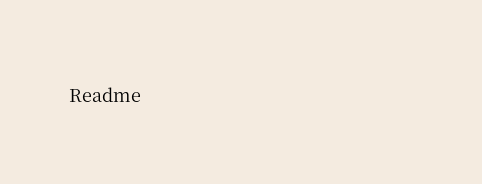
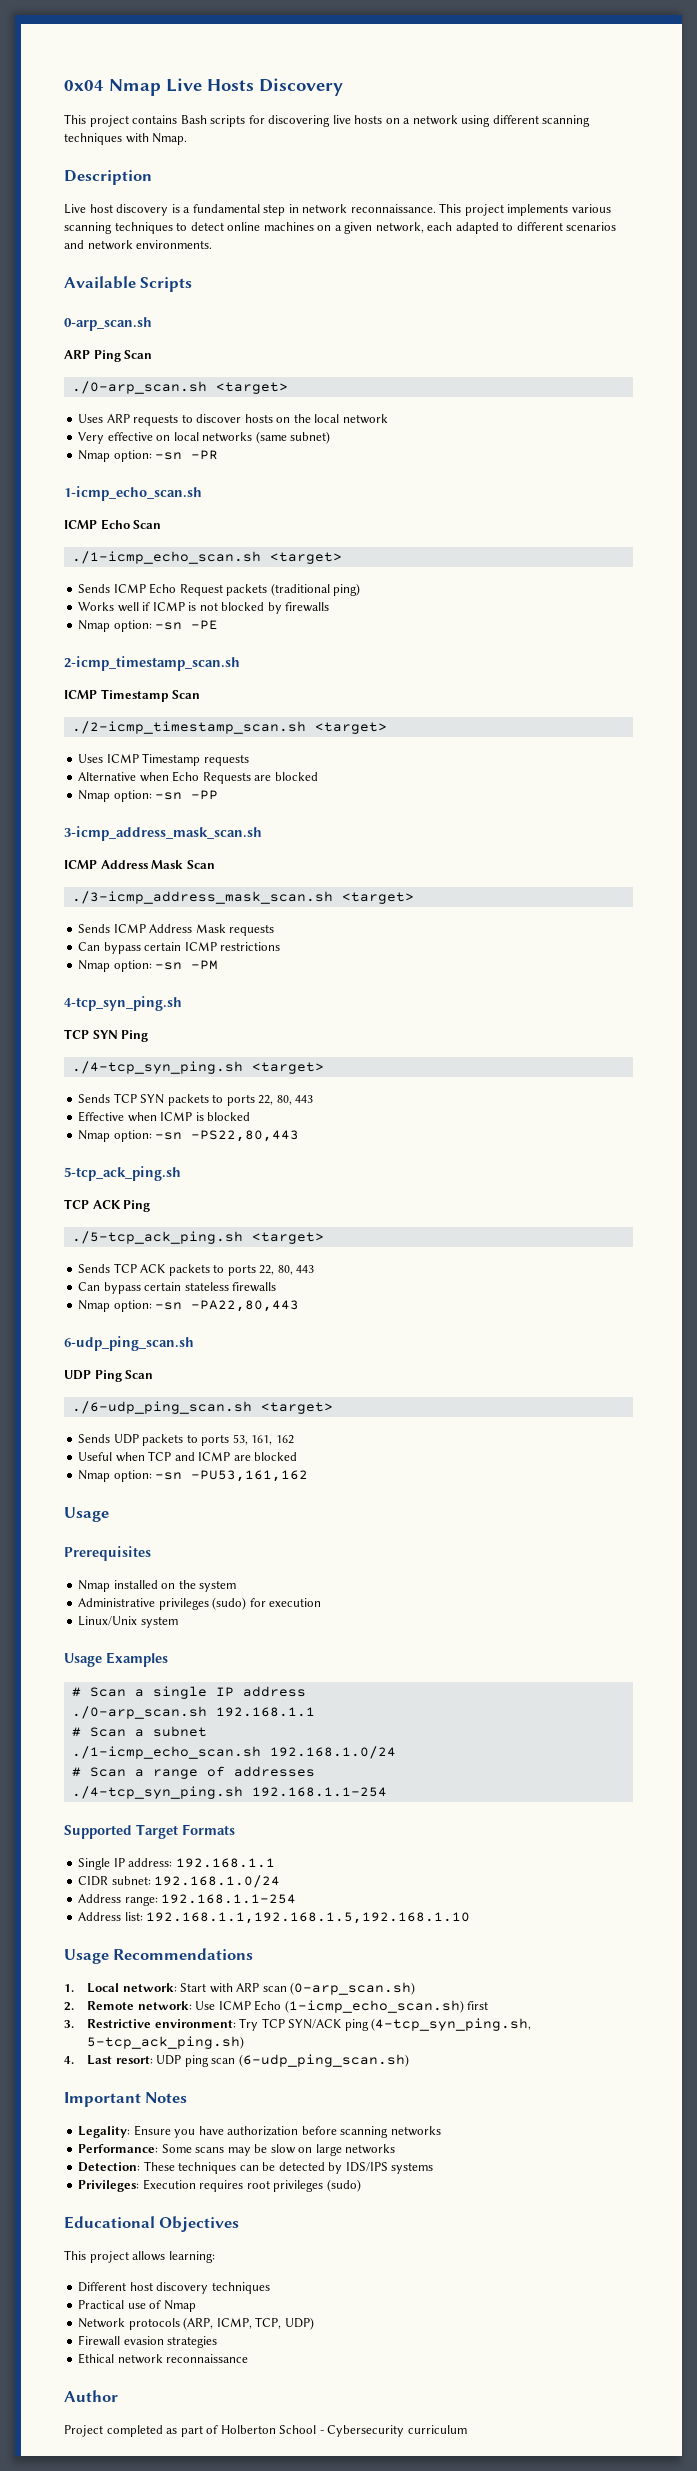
[69,87,141,102] Readme -> [64,78,343,96] [64,114,591,127] [64,133,188,145] [64,170,152,185] [64,203,611,216] [64,222,617,234] [64,240,213,250] [64,276,193,292] [64,317,152,331] [64,350,153,362] [71,381,288,394] [78,414,388,426] [78,431,331,444] [78,450,219,462] [64,486,202,501] [64,519,162,530] [71,551,342,564] [78,583,361,596] [78,602,330,614] [78,620,219,632] [64,656,240,671] [64,689,201,702] [71,721,387,734] [78,753,249,766] [78,771,318,784] [78,790,219,802] [64,826,262,841] [64,860,215,869] [71,891,414,904] [78,924,275,936] [78,942,281,954] [78,960,219,972] [64,996,182,1011] [64,1029,149,1042] [71,1061,324,1074] [78,1093,314,1106] [78,1111,251,1122] [78,1130,300,1142] [64,1166,181,1181] [64,1199,151,1212] [71,1231,324,1244] [78,1263,315,1276] [78,1282,277,1294] [78,1300,300,1312] [64,1336,194,1351] [64,1370,154,1382] [71,1401,333,1414] [78,1434,294,1446] [78,1451,298,1462] [78,1470,309,1482] [64,1507,109,1522] [64,1546,151,1561] [78,1580,237,1592] [78,1597,322,1610] [78,1616,178,1628] [64,1652,168,1667] [71,1686,306,1699] [71,1706,315,1719] [71,1726,207,1737] [71,1746,396,1759] [71,1766,315,1779] [71,1786,387,1799] [64,1824,235,1839] [78,1858,275,1870] [78,1875,281,1888] [78,1894,297,1906] [78,1912,471,1924] [64,1948,254,1964] [64,1982,416,1995] [64,2000,489,2013] [64,2018,532,2031] [87,2036,245,2049] [64,2054,409,2067] [64,2092,188,2107] [78,2125,441,2138] [78,2144,396,2156] [78,2161,434,2174] [78,2179,361,2192] [64,2216,240,2232] [64,2250,215,2263] [78,2282,270,2294] [78,2300,196,2312] [78,2317,314,2330] [78,2335,218,2348] [78,2353,249,2364] [64,2390,118,2402] [64,2425,467,2437] 0x04 Nmap Live Hosts Discovery // This project contains Bash scripts for discovering live hosts on a network using different scanning techniques with Nmap. // Description // Live host discovery is a fundamental step in network reconnaissance. This project implements various scanning techniques to detect online machines on a given network, each adapted to different scenarios and network environments. // Available Scripts // 0-arp_scan.sh // ARP Ping Scan // ./0-arp_scan.sh <target> // Uses ARP requests to discover hosts on the local network // Very effective on local networks (same subnet) // Nmap option: -sn -PR // 1-icmp_echo_scan.sh // ICMP Echo Scan // ./1-icmp_echo_scan.sh <target> // Sends ICMP Echo Request packets (traditional ping) // Works well if ICMP is not blocked by firewalls // Nmap option: -sn -PE // 2-icmp_timestamp_scan.sh // ICMP Timestamp Scan // ./2-icmp_timestamp_scan.sh <target> // Uses ICMP Timestamp requests // Alternative when Echo Requests are blocked // Nmap option: -sn -PP // 3-icmp_address_mask_scan.sh // ICMP Address Mask Scan // ./3-icmp_address_mask_scan.sh <target> // Sends ICMP Address Mask requests // Can bypass certain ICMP restrictions // Nmap option: -sn -PM // 4-tcp_syn_ping.sh // TCP SYN Ping // ./4-tcp_syn_ping.sh <target> // Sends TCP SYN packets to ports 22, 80, 443 // Effective when ICMP is blocked // Nmap option: -sn -PS22,80,443 // 5-tcp_ack_ping.sh // TCP ACK Ping // ./5-tcp_ack_ping.sh <target> // Sends TCP ACK packets to ports 22, 80, 443 // Can bypass certain stateless firewalls // Nmap option: -sn -PA22,80,443 // 6-udp_ping_scan.sh // UDP Ping Scan // ./6-udp_ping_scan.sh <target> // Sends UDP packets to ports 53, 161, 162 // Useful when TCP and ICMP are blocked // Nmap option: -sn -PU53,161,162 // Usage // Prerequisites // Nmap installed on the system // Administrative privileges (sudo) for execution // Linux/Unix system // Usage Examples // # Scan a single IP address // ./0-arp_scan.sh 192.168.1.1 // # Scan a subnet // ./1-icmp_echo_scan.sh 192.168.1.0/24 // # Scan a range of addresses // ./4-tcp_syn_ping.sh 192.168.1.1-254 // Supported Target Formats // Single IP address: 192.168.1.1 // CIDR subnet: 192.168.1.0/24 // Address range: 192.168.1.1-254 // Address list: 192.168.1.1,192.168.1.5,192.168.1.10 // Usage Recommendations // 1. Local network: Start with ARP scan (0-arp_scan.sh) // 2. Remote network: Use ICMP Echo (1-icmp_echo_scan.sh) first // 3. Restrictive environment: Try TCP SYN/ACK ping (4-tcp_syn_ping.sh, 5-tcp_ack_ping.sh) // 4. Last resort: UDP ping scan (6-udp_ping_scan.sh) // Important Notes // Legality: Ensure you have authorization before scanning networks // Performance: Some scans may be slow on large networks // Detection: These techniques can be detected by IDS/IPS systems // Privileges: Execution requires root privileges (sudo) // Educational Objectives // This project allows learning: // Different host discovery techniques // Practical use of Nmap // Network protocols (ARP, ICMP, TCP, UDP) // Firewall evasion strategies // Ethical network reconnaissance // Author // Project completed as part of Holberton School - Cybersecurity curriculum

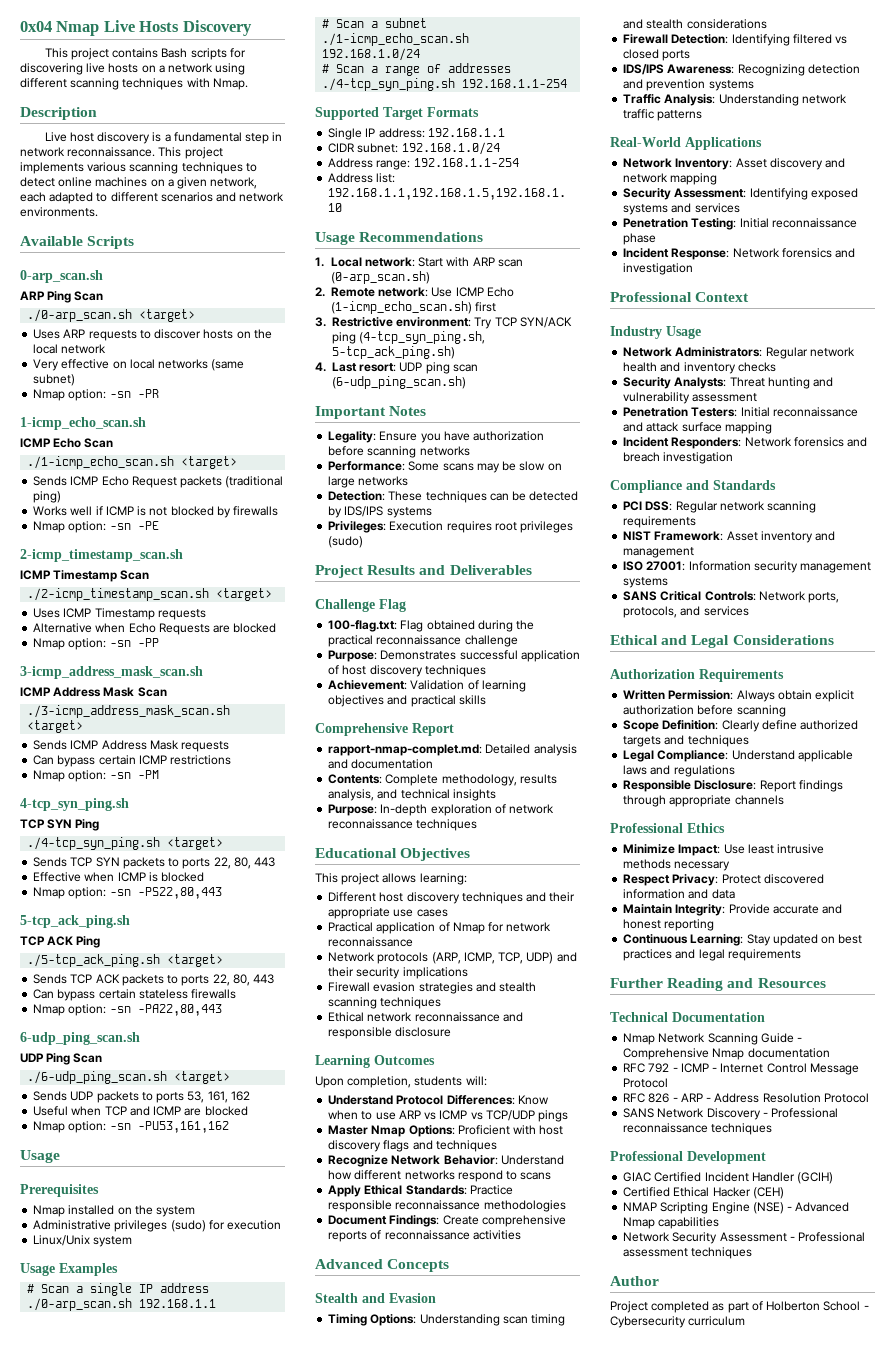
(361, 2185) none -> [315,565,532,578] [315,599,406,612] [328,620,535,632] [328,635,518,647] [328,650,580,662] [328,665,486,677] [328,680,526,692] [328,695,486,707] [315,723,454,736] [328,744,577,756] [328,759,434,769] [328,774,557,786] [328,789,496,801] [328,804,555,816] [328,819,478,831] // Project Results and Deliverables // Challenge Flag // 100-flag.txt: Flag obtained during the practical reconnaissance challenge // Purpose: Demonstrates successful application of host discovery techniques // Achievement: Validation of learning objectives and practical skills // Comprehensive Report // rapport-nmap-complet.md: Detailed analysis and documentation // Contents: Complete methodology, results analysis, and technical insights // Purpose: In-depth exploration of network reconnaissance techniques
(270, 2288) none -> [526,892,576,902] [328,907,448,919] and their appropriate use cases
[127,2303,146,2309] use -> [376,922,436,934] application
(196, 2306) none -> [488,922,552,932] [328,937,414,947] for network reconnaissance
(314, 2323) none -> [556,952,577,962] [328,967,468,979] and their security implications
(218, 2342) none -> [475,982,537,992] [328,997,442,1009] and stealth scanning techniques
(249, 2358) none -> [502,1012,523,1022] [328,1027,452,1039] [315,1055,435,1068] [315,1076,487,1088] [328,1095,549,1105] [328,1110,569,1122] [328,1125,564,1137] [328,1140,497,1152] [328,1155,564,1167] [328,1170,552,1182] [328,1185,513,1197] [328,1200,566,1212] [328,1215,566,1227] [328,1230,521,1242] [315,1259,450,1272] [315,1293,436,1303] [328,1314,566,1326] [623,19,767,29] [623,34,848,46] [623,49,691,61] [623,64,860,76] [623,79,754,91] [623,94,847,106] [623,109,703,121] [610,137,762,150] [623,158,846,170] [623,173,718,185] [623,188,858,200] [623,203,740,215] [623,218,857,230] [623,233,657,245] [623,248,856,260] [623,263,694,275] [610,292,750,302] [610,326,701,339] [623,347,855,359] [623,362,776,374] [623,377,834,389] [623,392,758,404] [623,407,858,417] [623,422,772,434] [623,437,868,449] [623,452,734,464] [610,480,776,493] [623,501,817,513] [623,516,697,528] [623,531,836,543] [623,547,695,558] [623,561,872,573] [623,577,669,588] [623,591,840,603] [623,606,749,618] [610,635,834,648] [610,669,784,682] [623,690,855,702] [623,705,786,717] [623,720,859,732] [623,735,749,747] [623,750,853,762] [623,765,735,777] [623,780,843,792] [623,795,784,807] [610,823,725,833] [623,844,825,856] [623,859,731,871] [623,874,824,886] [623,889,735,899] [623,904,843,916] [623,919,715,931] [623,934,863,946] [623,949,801,961] [610,978,826,991] [610,1012,765,1022] [623,1033,803,1045] [623,1048,830,1060] [623,1063,859,1075] [623,1078,669,1088] [623,1093,869,1103] [623,1108,839,1120] [623,1123,773,1135] [610,1151,766,1164] [623,1172,834,1184] [623,1187,784,1199] [623,1202,850,1214] [623,1217,720,1229] [623,1232,866,1244] [623,1247,753,1259] and responsible disclosure // Learning Outcomes // Upon completion, students will: // Understand Protocol Differences: Know when to use ARP vs ICMP vs TCP/UDP pings // Master Nmap Options: Proficient with host discovery flags and techniques // Recognize Network Behavior: Understand how different networks respond to scans // Apply Ethical Standards: Practice responsible reconnaissance methodologies // Document Findings: Create comprehensive reports of reconnaissance activities // Advanced Concepts // Stealth and Evasion // Timing Options: Understanding scan timing and stealth considerations // Firewall Detection: Identifying filtered vs closed ports // IDS/IPS Awareness: Recognizing detection and prevention systems // Traffic Analysis: Understanding network traffic patterns // Real-World Applications // Network Inventory: Asset discovery and network mapping // Security Assessment: Identifying exposed systems and services // Penetration Testing: Initial reconnaissance phase // Incident Response: Network forensics and investigation // Professional Context // Industry Usage // Network Administrators: Regular network health and inventory checks // Security Analysts: Threat hunting and vulnerability assessment // Penetration Testers: Initial reconnaissance and attack surface mapping // Incident Responders: Network forensics and breach investigation // Compliance and Standards // PCI DSS: Regular network scanning requirements // NIST Framework: Asset inventory and management // ISO 27001: Information security management systems // SANS Critical Controls: Network ports, protocols, and services // Ethical and Legal Considerations // Authorization Requirements // Written Permission: Always obtain explicit authorization before scanning // Scope Definition: Clearly define authorized targets and techniques // Legal Compliance: Understand applicable laws and regulations // Responsible Disclosure: Report findings through appropriate channels // Professional Ethics // Minimize Impact: Use least intrusive methods necessary // Respect Privacy: Protect discovered information and data // Maintain Integrity: Provide accurate and honest reporting // Continuous Learning: Stay updated on best practices and legal requirements // Further Reading and Resources // Technical Documentation // Nmap Network Scanning Guide - Comprehensive Nmap documentation // RFC 792 - ICMP - Internet Control Message Protocol // RFC 826 - ARP - Address Resolution Protocol // SANS Network Discovery - Professional reconnaissance techniques // Professional Development // GIAC Certified Incident Handler (GCIH) // Certified Ethical Hacker (CEH) // NMAP Scripting Engine (NSE) - Advanced Nmap capabilities // Network Security Assessment - Professional assessment techniques

